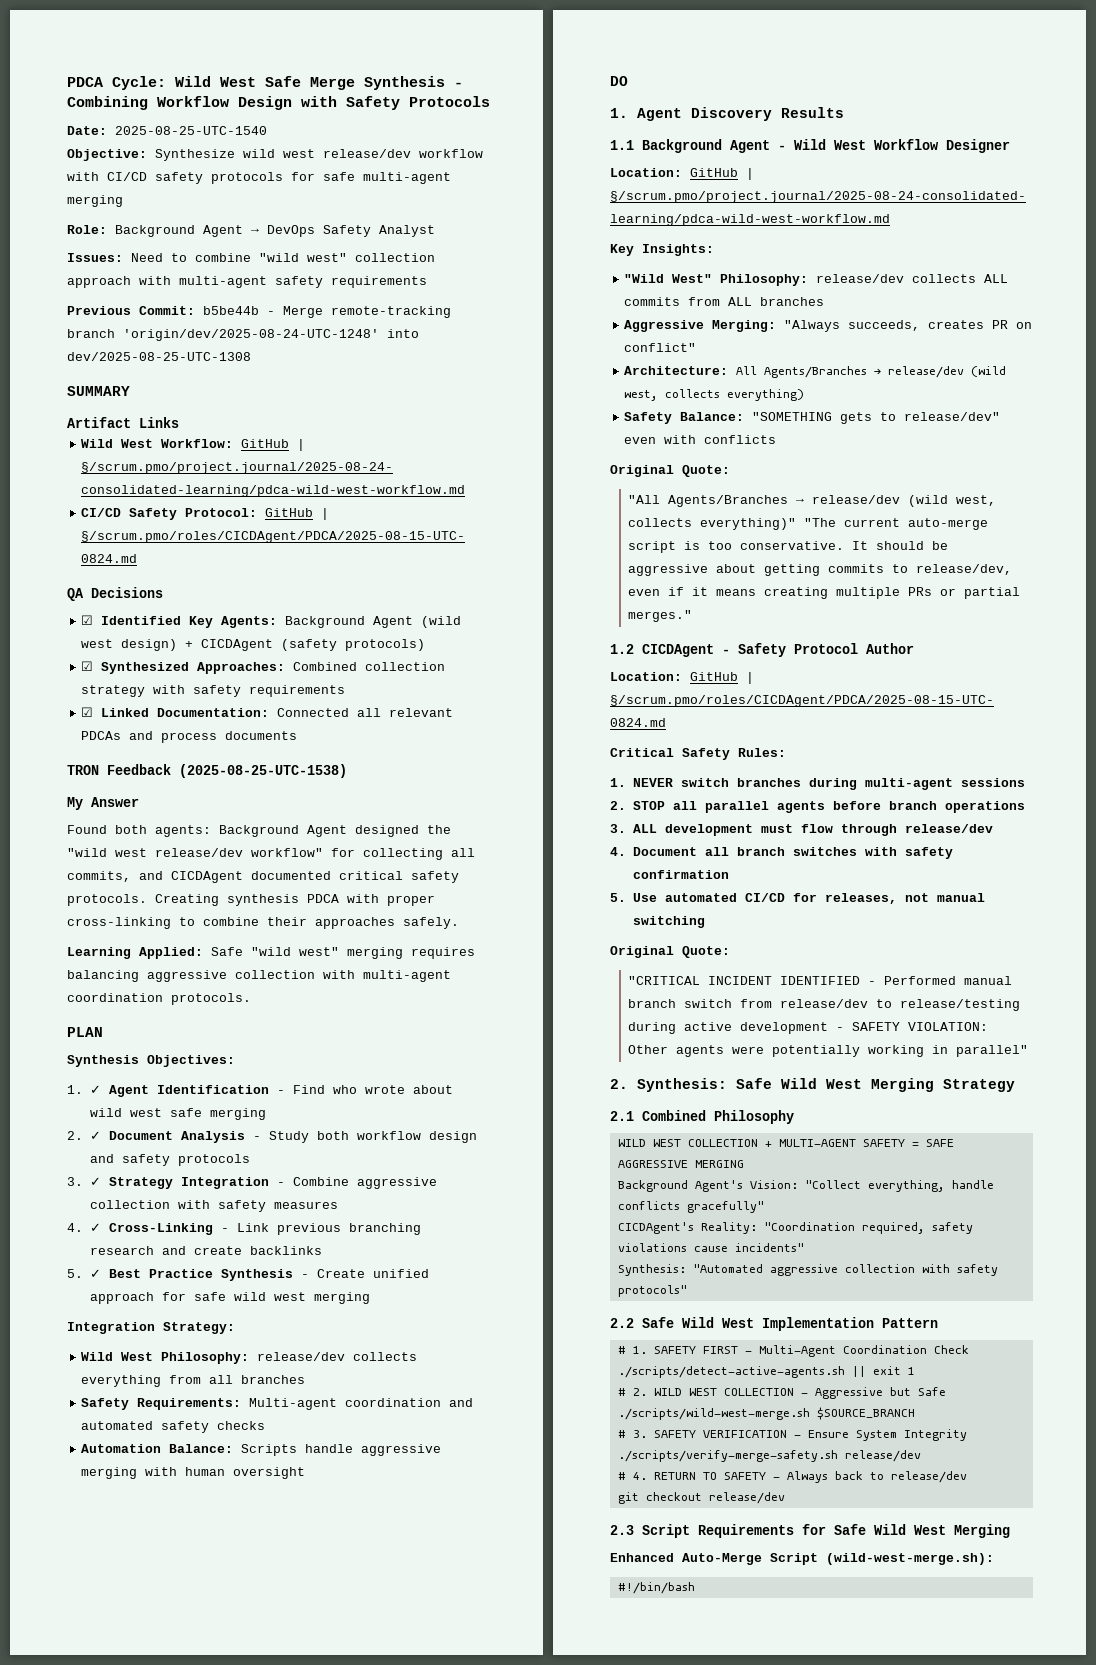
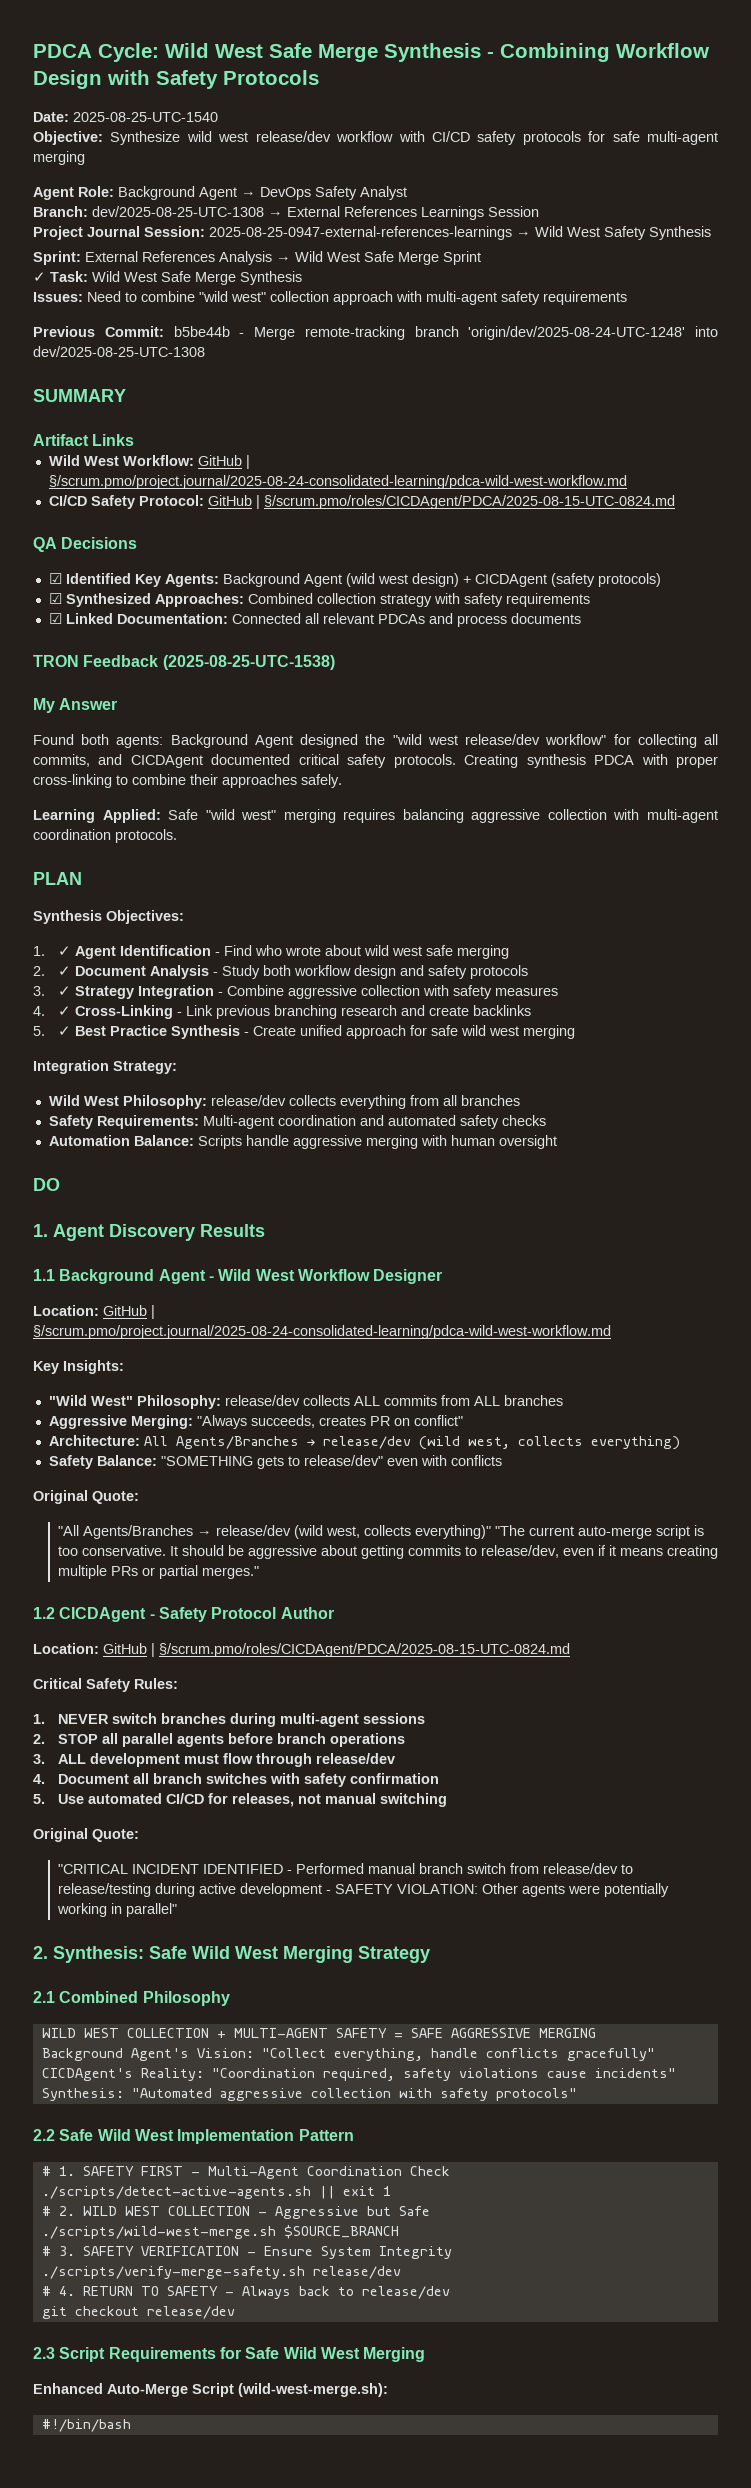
(123, 201) none -> [33,187,74,200] Agent
(435, 231) none -> [33,206,539,220] [33,226,711,240] [33,251,481,265] [33,271,302,285] // Branch: dev/2025-08-25-UTC-1308 → External References Learnings Session // Project Journal Session: 2025-08-25-0947-external-references-learnings → Wild West Safety Synthesis // Sprint: External References Analysis → Wild West Safe Merge Sprint // ✓ Task: Wild West Safe Merge Synthesis

